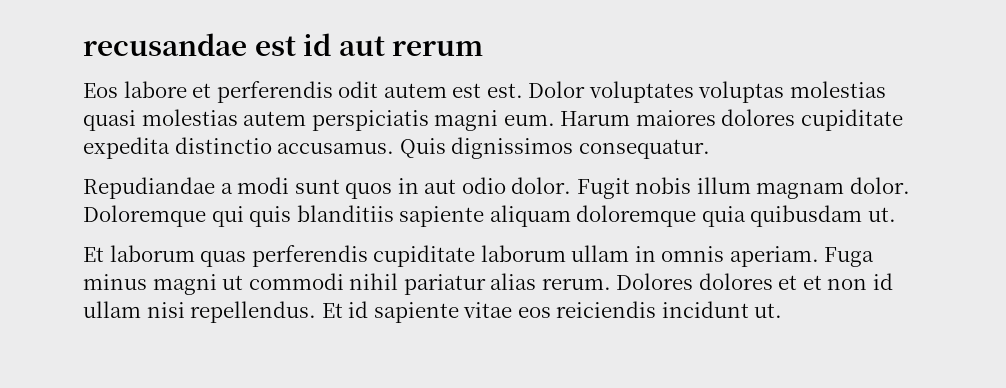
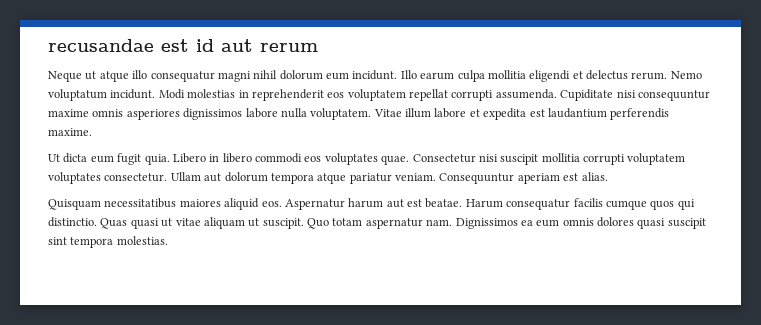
[83,81,886,103] [83,109,903,131] [83,137,710,159] [83,177,910,199] [83,205,896,227] [83,245,875,267] [83,273,893,295] [83,301,783,323] Eos labore et perferendis odit autem est est. Dolor voluptates voluptas molestias quasi molestias autem perspiciatis magni eum. Harum maiores dolores cupiditate expedita distinctio accusamus. Quis dignissimos consequatur. // Repudiandae a modi sunt quos in aut odio dolor. Fugit nobis illum magnam dolor. Doloremque qui quis blanditiis sapiente aliquam doloremque quia quibusdam ut. // Et laborum quas perferendis cupiditate laborum ullam in omnis aperiam. Fuga minus magni ut commodi nihil pariatur alias rerum. Dolores dolores et et non id ullam nisi repellendus. Et id sapiente vitae eos reiciendis incidunt ut. -> [48,70,702,82] [48,89,710,101] [48,108,670,120] [48,128,92,136] [48,153,686,165] [48,172,608,184] [48,198,695,210] [48,217,706,229] [48,236,168,248] Neque ut atque illo consequatur magni nihil dolorum eum incidunt. Illo earum culpa mollitia eligendi et delectus rerum. Nemo voluptatum incidunt. Modi molestias in reprehenderit eos voluptatem repellat corrupti assumenda. Cupiditate nisi consequuntur maxime omnis asperiores dignissimos labore nulla voluptatem. Vitae illum labore et expedita est laudantium perferendis maxime. // Ut dicta eum fugit quia. Libero in libero commodi eos voluptates quae. Consectetur nisi suscipit mollitia corrupti voluptatem voluptates consectetur. Ullam aut dolorum tempora atque pariatur veniam. Consequuntur aperiam est alias. // Quisquam necessitatibus maiores aliquid eos. Aspernatur harum aut est beatae. Harum consequatur facilis cumque quos qui distinctio. Quas quasi ut vitae aliquam ut suscipit. Quo totam aspernatur nam. Dignissimos ea eum omnis dolores quasi suscipit sint tempora molestias.

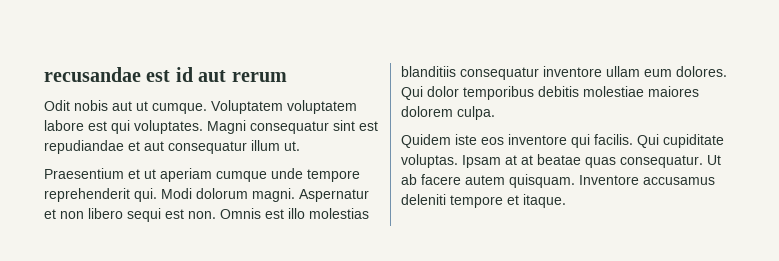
[48,70,702,82] [48,89,710,101] [48,108,670,120] [48,128,92,136] [48,153,686,165] [48,172,608,184] [48,198,695,210] [48,217,706,229] [48,236,168,248] Neque ut atque illo consequatur magni nihil dolorum eum incidunt. Illo earum culpa mollitia eligendi et delectus rerum. Nemo voluptatum incidunt. Modi molestias in reprehenderit eos voluptatem repellat corrupti assumenda. Cupiditate nisi consequuntur maxime omnis asperiores dignissimos labore nulla voluptatem. Vitae illum labore et expedita est laudantium perferendis maxime. // Ut dicta eum fugit quia. Libero in libero commodi eos voluptates quae. Consectetur nisi suscipit mollitia corrupti voluptatem voluptates consectetur. Ullam aut dolorum tempora atque pariatur veniam. Consequuntur aperiam est alias. // Quisquam necessitatibus maiores aliquid eos. Aspernatur harum aut est beatae. Harum consequatur facilis cumque quos qui distinctio. Quas quasi ut vitae aliquam ut suscipit. Quo totam aspernatur nam. Dignissimos ea eum omnis dolores quasi suscipit sint tempora molestias. -> [44,100,357,114] [44,120,378,134] [44,140,300,154] [44,168,360,182] [44,188,369,202] [44,208,369,222] [401,66,727,80] [401,86,699,100] [401,106,495,120] [401,134,724,148] [401,154,721,168] [401,174,715,188] [401,194,566,208] Odit nobis aut ut cumque. Voluptatem voluptatem labore est qui voluptates. Magni consequatur sint est repudiandae et aut consequatur illum ut. // Praesentium et ut aperiam cumque unde tempore reprehenderit qui. Modi dolorum magni. Aspernatur et non libero sequi est non. Omnis est illo molestias blanditiis consequatur inventore ullam eum dolores. Qui dolor temporibus debitis molestiae maiores dolorem culpa. // Quidem iste eos inventore qui facilis. Qui cupiditate voluptas. Ipsam at at beatae quas consequatur. Ut ab facere autem quisquam. Inventore accusamus deleniti tempore et itaque.

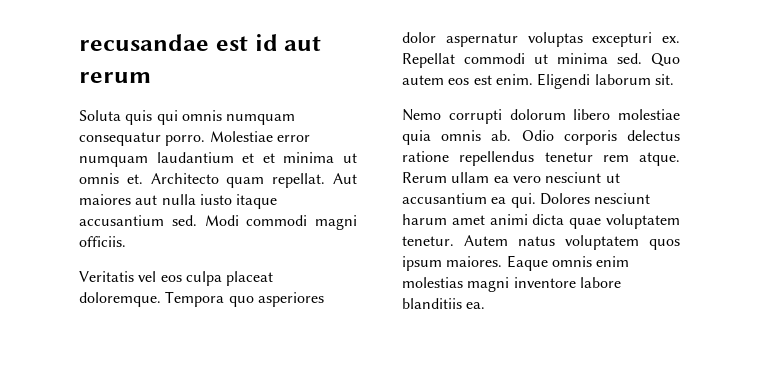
[44,100,357,114] [44,120,378,134] [44,140,300,154] [44,168,360,182] [44,188,369,202] [44,208,369,222] [401,66,727,80] [401,86,699,100] [401,106,495,120] [401,134,724,148] [401,154,721,168] [401,174,715,188] [401,194,566,208] Odit nobis aut ut cumque. Voluptatem voluptatem labore est qui voluptates. Magni consequatur sint est repudiandae et aut consequatur illum ut. // Praesentium et ut aperiam cumque unde tempore reprehenderit qui. Modi dolorum magni. Aspernatur et non libero sequi est non. Omnis est illo molestias blanditiis consequatur inventore ullam eum dolores. Qui dolor temporibus debitis molestiae maiores dolorem culpa. // Quidem iste eos inventore qui facilis. Qui cupiditate voluptas. Ipsam at at beatae quas consequatur. Ut ab facere autem quisquam. Inventore accusamus deleniti tempore et itaque. -> [79,110,296,125] [79,131,310,146] [79,152,357,167] [79,173,357,188] [79,194,278,209] [79,215,357,230] [79,236,126,247] [79,271,274,286] [79,291,324,307] [402,32,680,47] [402,53,680,68] [402,73,674,89] [402,109,680,124] [402,130,680,145] [402,151,680,166] [402,172,620,183] [402,193,651,208] [402,214,680,229] [402,235,680,250] [402,255,630,271] [402,277,621,292] [402,298,486,309] Soluta quis qui omnis numquam consequatur porro. Molestiae error numquam laudantium et et minima ut omnis et. Architecto quam repellat. Aut maiores aut nulla iusto itaque accusantium sed. Modi commodi magni officiis. // Veritatis vel eos culpa placeat doloremque. Tempora quo asperiores dolor aspernatur voluptas excepturi ex. Repellat commodi ut minima sed. Quo autem eos est enim. Eligendi laborum sit. // Nemo corrupti dolorum libero molestiae quia omnis ab. Odio corporis delectus ratione repellendus tenetur rem atque. Rerum ullam ea vero nesciunt ut accusantium ea qui. Dolores nesciunt harum amet animi dicta quae voluptatem tenetur. Autem natus voluptatem quos ipsum maiores. Eaque omnis enim molestias magni inventore labore blanditiis ea.

